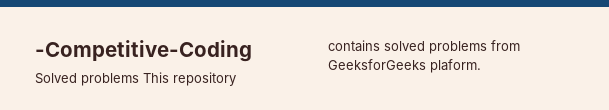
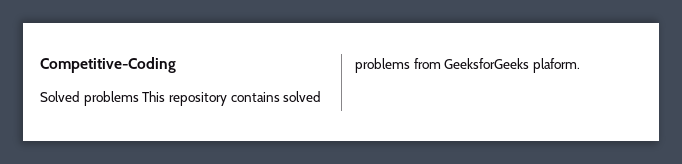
[35,40,252,62] -Competitive-Coding -> [40,57,176,73] Competitive-Coding

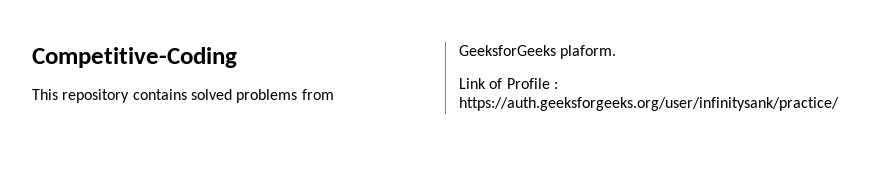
[40,91,139,106] Solved problems -> (237, 57) none
(580, 65) none -> [459,78,558,89] [459,97,839,111] // Link of Profile : https://auth.geeksforgeeks.org/user/infinitysank/practice/

